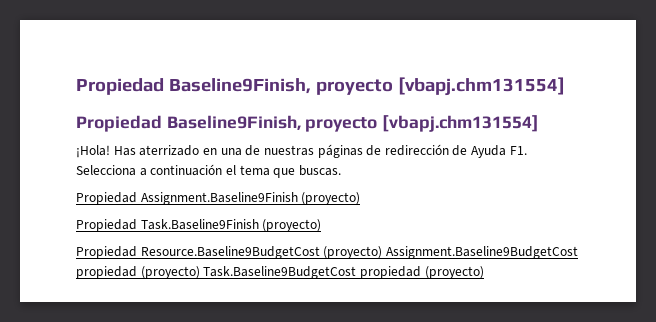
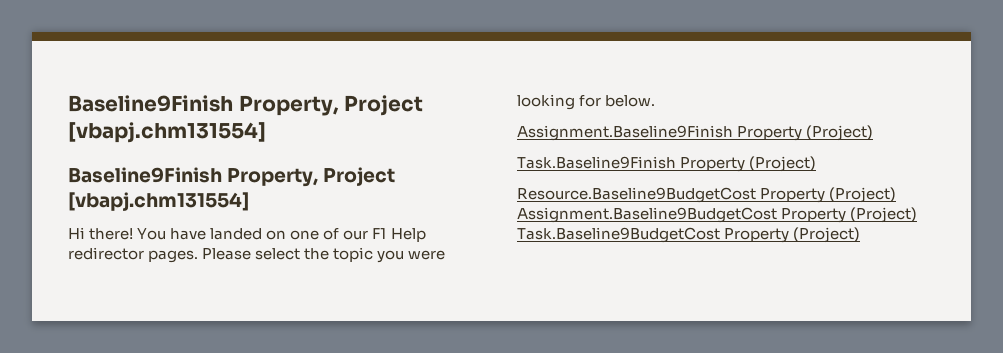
[76,77,565,96] [76,115,540,132] [76,144,527,158] [76,164,341,178] [76,192,361,205] [76,219,322,232] [76,246,578,259] [76,266,484,279] Propiedad Baseline9Finish, proyecto [vbapj.chm131554] // Propiedad Baseline9Finish, proyecto [vbapj.chm131554] // ¡Hola! Has aterrizado en una de nuestras páginas de redirección de Ayuda F1. Selecciona a continuación el tema que buscas. // Propiedad Assignment.Baseline9Finish (proyecto) // Propiedad Task.Baseline9Finish (proyecto) // Propiedad Resource.Baseline9BudgetCost (proyecto) Assignment.Baseline9BudgetCost propiedad (proyecto) Task.Baseline9BudgetCost propiedad (proyecto) -> [68,95,424,116] [68,122,266,143] [68,167,396,187] [68,192,249,211] [68,227,426,242] [68,247,446,263] [517,94,656,110] [517,125,874,141] [517,156,817,172] [517,187,897,203] [517,207,918,223] [517,227,861,243] Baseline9Finish Property, Project [vbapj.chm131554] // Baseline9Finish Property, Project [vbapj.chm131554] // Hi there! You have landed on one of our F1 Help redirector pages. Please select the topic you were looking for below. // Assignment.Baseline9Finish Property (Project) // Task.Baseline9Finish Property (Project) // Resource.Baseline9BudgetCost Property (Project) Assignment.Baseline9BudgetCost Property (Project) Task.Baseline9BudgetCost Property (Project)

